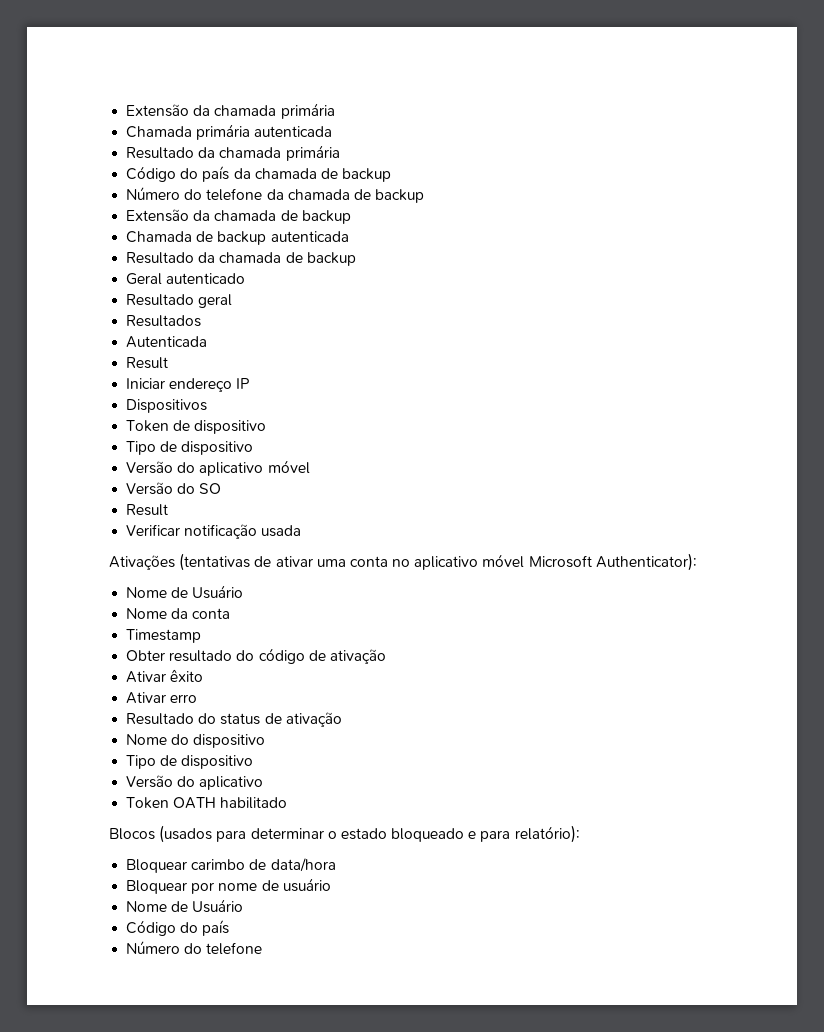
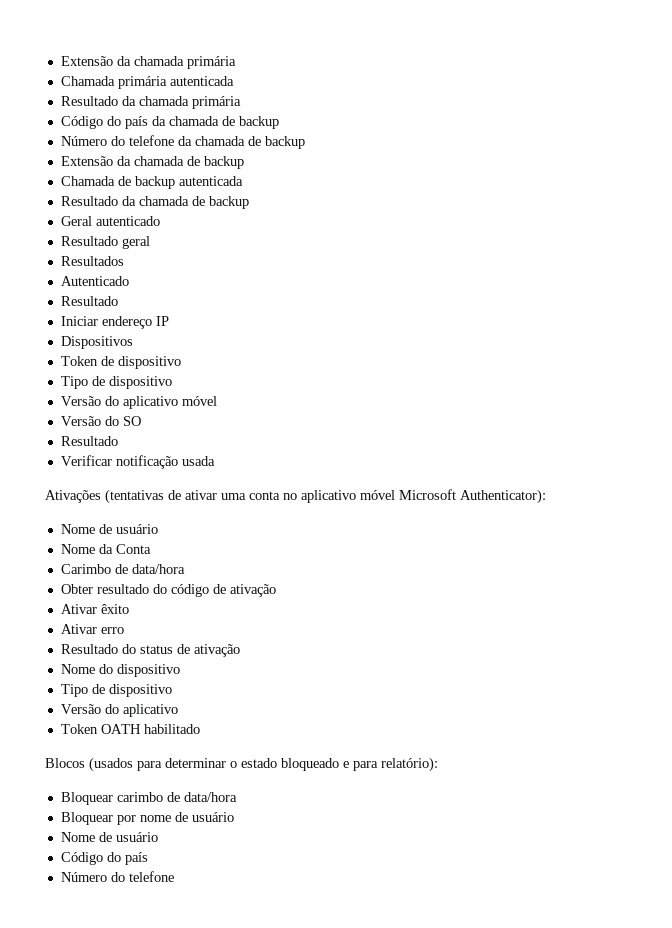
[126,336,208,348] [126,357,169,369] Autenticada // Result -> [60,276,129,286] [60,296,118,306] Autenticado // Resultado
[126,504,169,516] Result -> [60,436,118,446] Resultado
[192,585,244,599] Usuário -> [115,524,158,534] usuário
[192,608,231,619] [126,629,202,643] conta // Timestamp -> [115,544,151,554] [60,564,185,574] Conta // Carimbo de data/hora
[192,899,244,913] Usuário -> [115,832,158,842] usuário

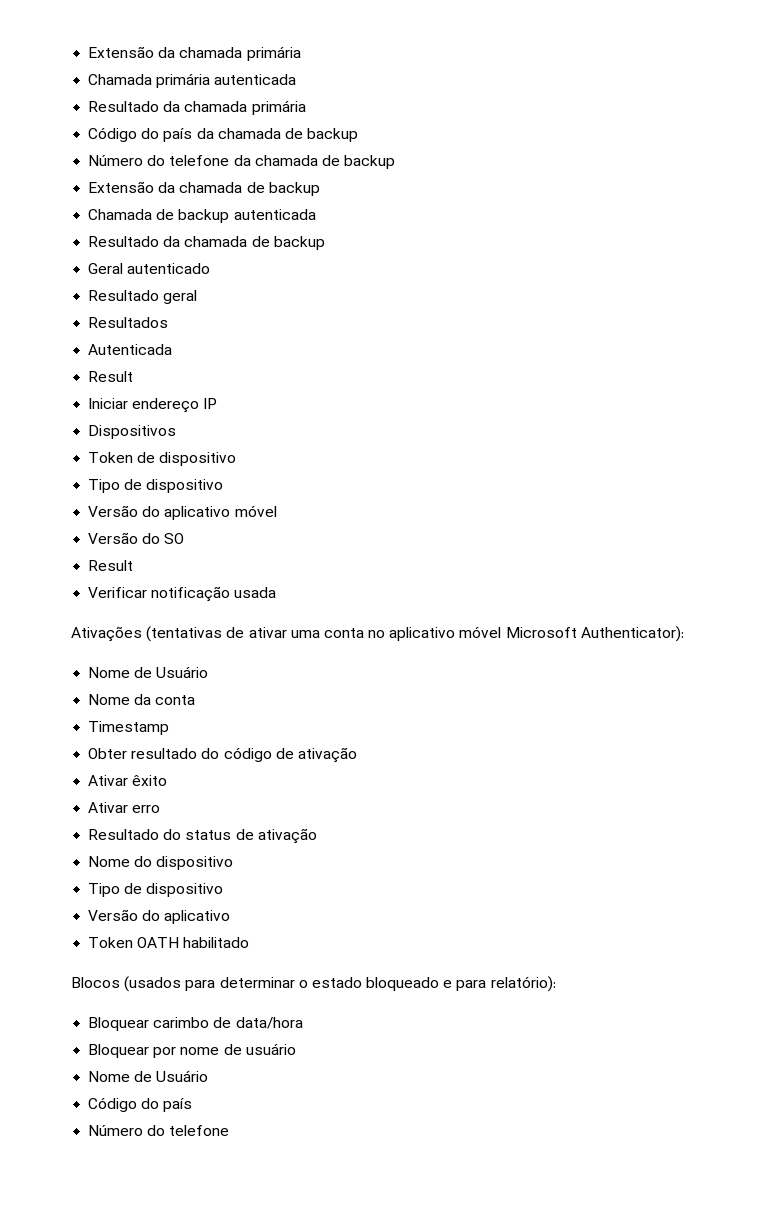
[60,276,129,286] [60,296,118,306] Autenticado // Resultado -> [88,344,173,355] [88,371,134,382] Autenticada // Result
[60,436,118,446] Resultado -> [88,560,134,571] Result
[115,524,158,534] usuário -> [156,666,209,678] Usuário
[115,544,151,554] [60,564,185,574] Conta // Carimbo de data/hora -> [155,695,196,705] [88,721,170,735] conta // Timestamp
[115,832,158,842] usuário -> [156,1070,209,1082] Usuário

